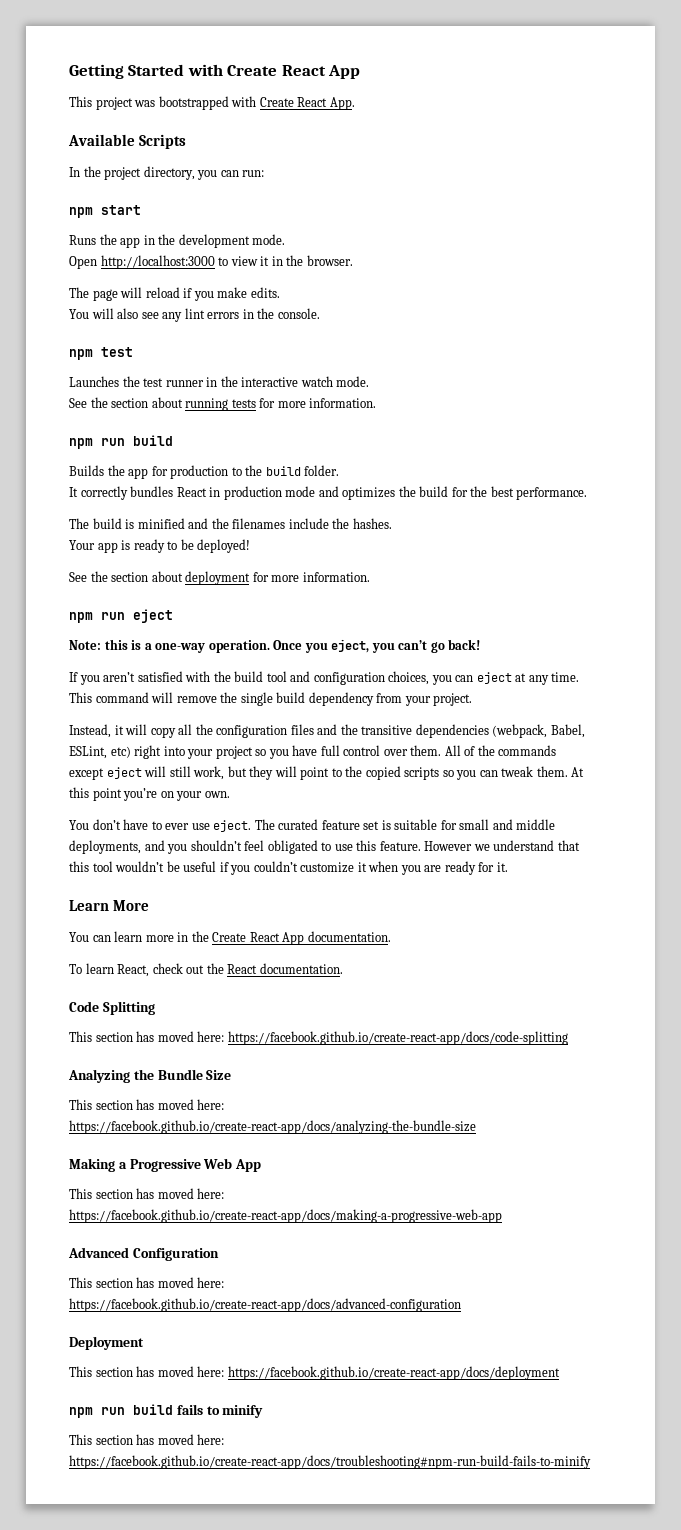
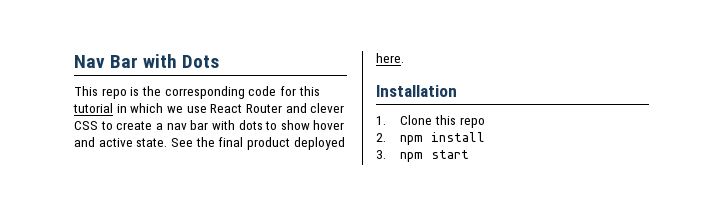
[69,64,361,79] [69,96,355,110] [68,134,187,149] [69,166,265,180] [69,205,141,218] [69,234,286,248] [69,255,353,269] [69,287,280,301] [69,308,320,322] [69,347,133,360] [69,376,370,387] [69,397,377,411] [69,435,173,449] [69,465,340,479] [69,486,588,500] [69,518,392,529] [69,539,251,553] [69,571,370,585] [69,609,173,623] [69,639,481,653] [69,671,580,685] [69,692,473,706] [69,724,585,738] [69,745,557,759] [69,766,585,780] [69,787,230,801] [69,819,556,832] [69,840,580,854] [69,861,508,875] [69,900,150,911] [69,931,391,945] [69,963,343,977] [69,1001,155,1015] [69,1031,568,1045] [68,1069,232,1083] [69,1099,225,1110] [69,1120,476,1134] [69,1158,262,1172] [69,1188,225,1199] [69,1209,502,1223] [68,1247,219,1261] [69,1277,225,1288] [69,1298,461,1312] [69,1336,144,1350] [69,1366,560,1380] [69,1404,264,1418] [69,1434,225,1445] [69,1455,591,1469] Getting Started with Create React App // This project was bootstrapped with Create React App. // Available Scripts // In the project directory, you can run: // npm start // Runs the app in the development mode. // Open http://localhost:3000 to view it in the browser. // The page will reload if you make edits. // You will also see any lint errors in the console. // npm test // Launches the test runner in the interactive watch mode. // See the section about running tests for more information. // npm run build // Builds the app for production to the build folder. // It correctly bundles React in production mode and optimizes the build for the best performance. // The build is minified and the filenames include the hashes. // Your app is ready to be deployed! // See the section about deployment for more information. // npm run eject // Note: this is a one-way operation. Once you eject, you can’t go back! // If you aren’t satisfied with the build tool and configuration choices, you can eject at any time. This command will remove the single build dependency from your project. // Instead, it will copy all the configuration files and the transitive dependencies (webpack, Babel, ESLint, etc) right into your project so you have full control over them. All of the commands except eject will still work, but they will point to the copied scripts so you can tweak them. At this point you’re on your own. // You don’t have to ever use eject. The curated feature set is suitable for small and middle deployments, and you shouldn’t feel obligated to use this feature. However we understand that this tool wouldn’t be useful if you couldn’t customize it when you are ready for it. // Learn More // You can learn more in the Create React App documentation. // To learn React, check out the React documentation. // Code Splitting // This section has moved here: https://facebook.github.io/create-react-app/docs/code-splitting // Analyzing the Bundle Size // This section has moved here: https://facebook.github.io/create-react-app/docs/analyzing-the-bundle-size // Making a Progressive Web App // This section has moved here: https://facebook.github.io/create-react-app/docs/making-a-progressive-web-app // Advanced Configuration // This section has moved here: https://facebook.github.io/create-react-app/docs/advanced-configuration // Deployment // This section has moved here: https://facebook.github.io/create-react-app/docs/deployment // npm run build fails to minify // This section has moved here: https://facebook.github.io/create-react-app/docs/troubleshooting#npm-run-build-fails-to-minify -> [74,54,220,68] [74,86,320,99] [73,103,345,113] [74,120,345,130] [74,137,345,150] [376,53,404,63] [376,85,457,97] [376,115,485,128] [376,132,486,145] [376,150,470,162] Nav Bar with Dots // This repo is the corresponding code for this tutorial in which we use React Router and clever CSS to create a nav bar with dots to show hover and active state. See the final product deployed here. // Installation // 1. Clone this repo // 2. npm install // 3. npm start

